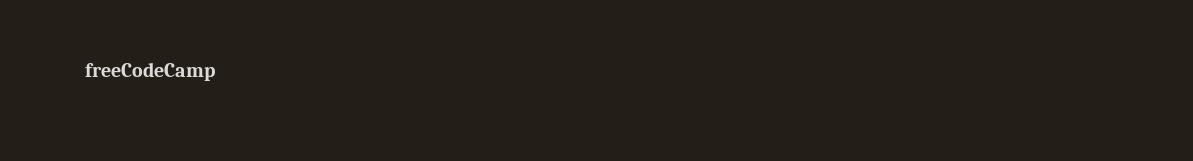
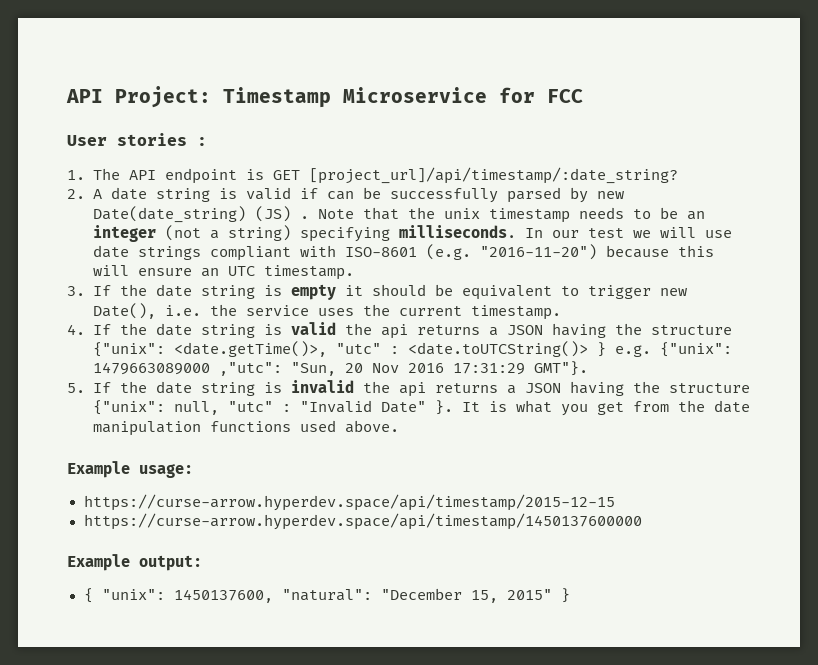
[85,62,215,81] freeCodeCamp -> [66,86,583,108] [67,133,207,146] [67,167,678,184] [67,187,624,203] [92,206,705,223] [92,225,732,242] [92,244,714,261] [92,265,354,280] [67,284,687,300] [92,303,561,320] [67,322,732,339] [92,341,732,357] [92,361,588,376] [67,380,750,397] [92,400,750,416] [92,420,399,436] [67,461,193,478] [83,494,615,511] [83,513,642,530] [67,554,202,571] [83,588,570,603] API Project: Timestamp Microservice for FCC // User stories : // 1. The API endpoint is GET [project_url]/api/timestamp/:date_string? // 2. A date string is valid if can be successfully parsed by new Date(date_string) (JS) . Note that the unix timestamp needs to be an integer (not a string) specifying milliseconds. In our test we will use date strings compliant with ISO-8601 (e.g. "2016-11-20") because this will ensure an UTC timestamp. // 3. If the date string is empty it should be equivalent to trigger new Date(), i.e. the service uses the current timestamp. // 4. If the date string is valid the api returns a JSON having the structure {"unix": <date.getTime()>, "utc" : <date.toUTCString()> } e.g. {"unix": 1479663089000 ,"utc": "Sun, 20 Nov 2016 17:31:29 GMT"}. // 5. If the date string is invalid the api returns a JSON having the structure {"unix": null, "utc" : "Invalid Date" }. It is what you get from the date manipulation functions used above. // Example usage: // https://curse-arrow.hyperdev.space/api/timestamp/2015-12-15 // https://curse-arrow.hyperdev.space/api/timestamp/1450137600000 // Example output: // { "unix": 1450137600, "natural": "December 15, 2015" }

